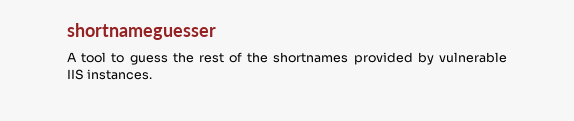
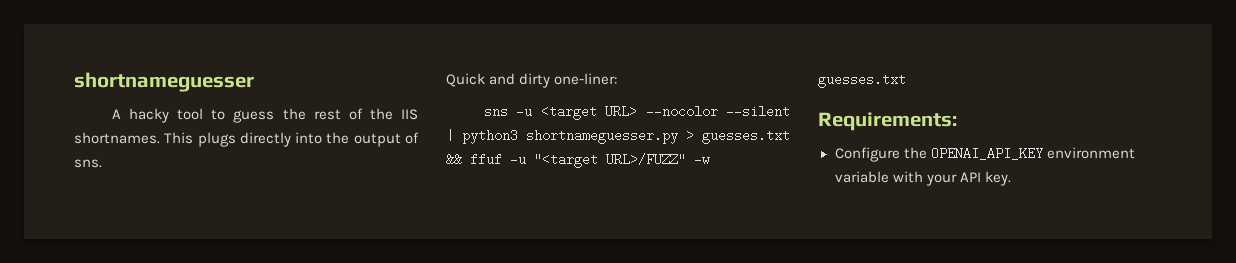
(77, 57) none -> [129,108,170,123] hacky
[273,52,508,65] [67,69,153,80] shortnames provided by vulnerable IIS instances. -> [400,109,418,120] [74,132,419,147] [74,159,102,168] [446,73,618,88] [483,105,790,120] [446,129,790,144] [446,153,710,168] [818,73,906,88] [818,112,957,131] [834,147,1135,162] [834,171,1011,186] IIS shortnames. This plugs directly into the output of sns. // Quick and dirty one-liner: // sns -u <target URL> --nocolor --silent | python3 shortnameguesser.py > guesses.txt && ffuf -u "<target URL>/FUZZ" -w guesses.txt // Requirements: // Configure the OPENAI_API_KEY environment variable with your API key.

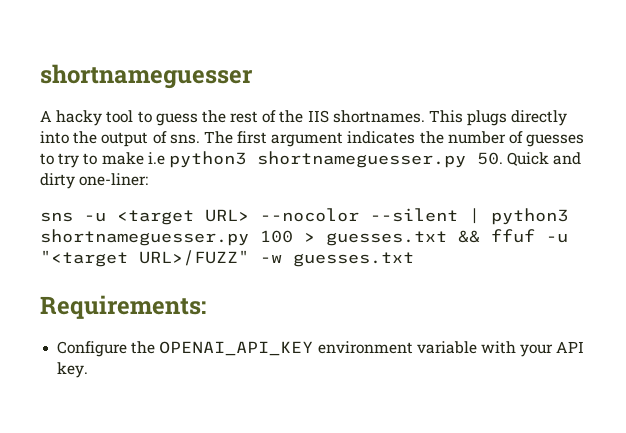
(102, 163) // -> [203,131,585,147] [40,151,503,168] The first argument indicates the number of guesses to try to make i.e python3 shortnameguesser.py 50.
(678, 136) none -> [260,230,293,243] 100

